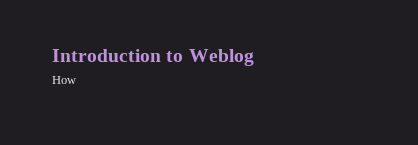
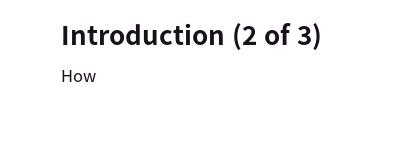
[166,49,254,66] to Weblog -> [232,23,323,50] (2 of 3)

